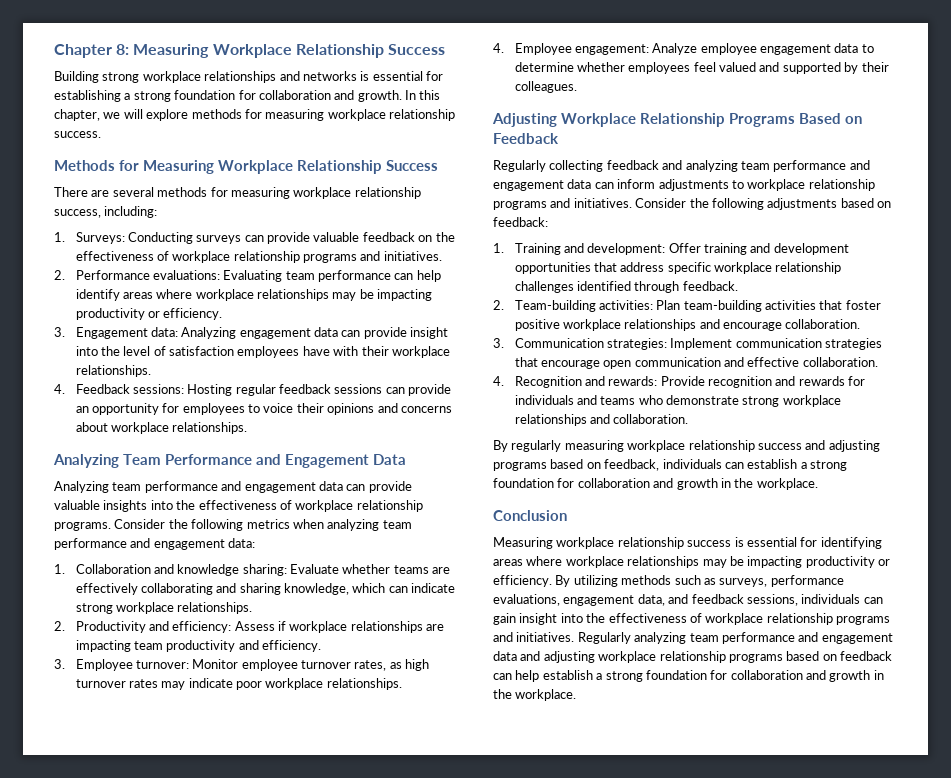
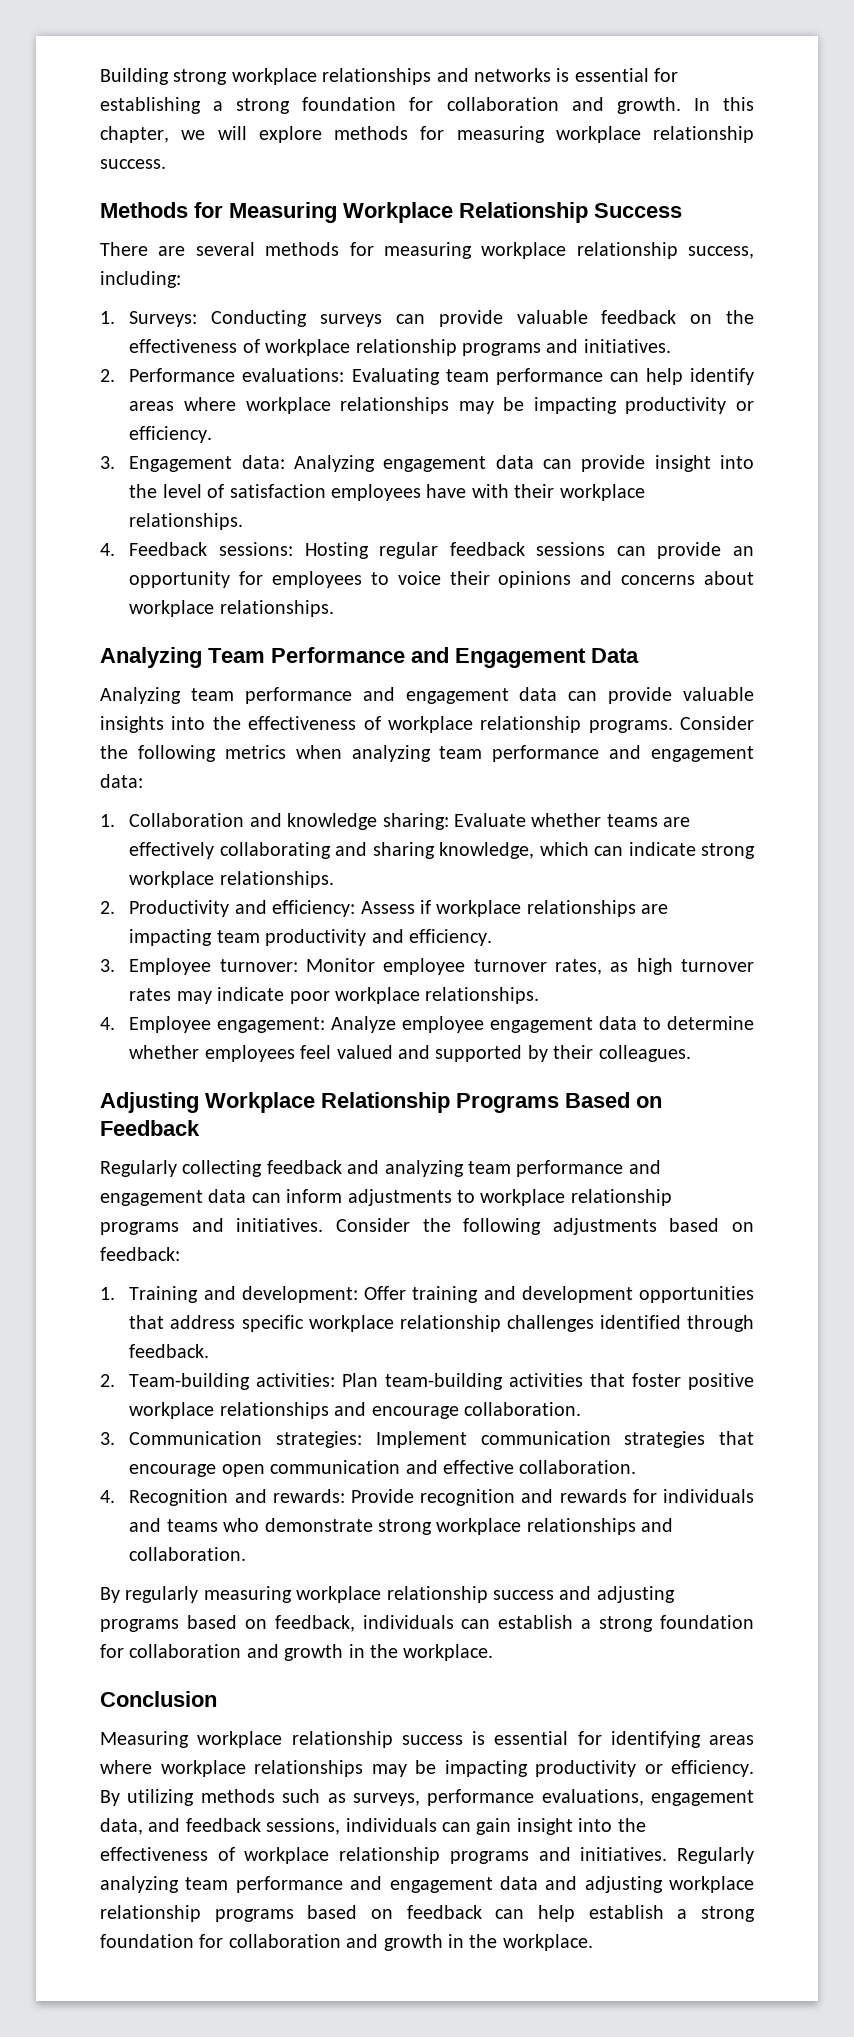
[54,44,445,58] Chapter 8: Measuring Workplace Relationship Success // -> (100, 76) none

